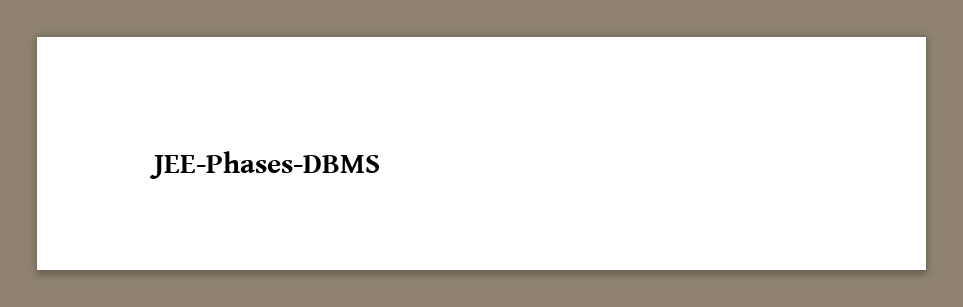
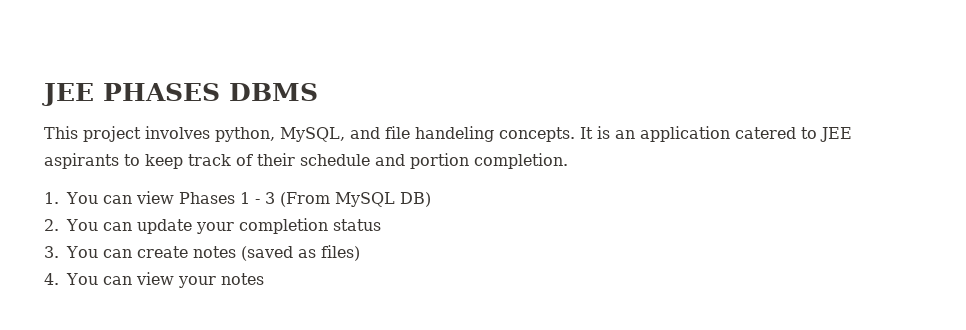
[149,151,380,179] JEE-Phases-DBMS -> [42,83,318,106] [44,126,852,142] [44,153,568,169] [44,191,431,207] [44,218,381,234] [44,245,360,261] [44,272,264,288] JEE PHASES DBMS // This project involves python, MySQL, and file handeling concepts. It is an application catered to JEE aspirants to keep track of their schedule and portion completion. // 1. You can view Phases 1 - 3 (From MySQL DB) // 2. You can update your completion status // 3. You can create notes (saved as files) // 4. You can view your notes

